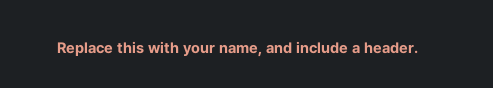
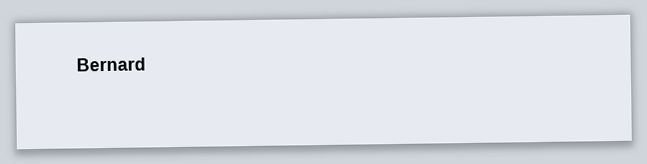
[57,41,419,57] Replace this with your name, and include a header. -> [76,57,146,72] Bernard

